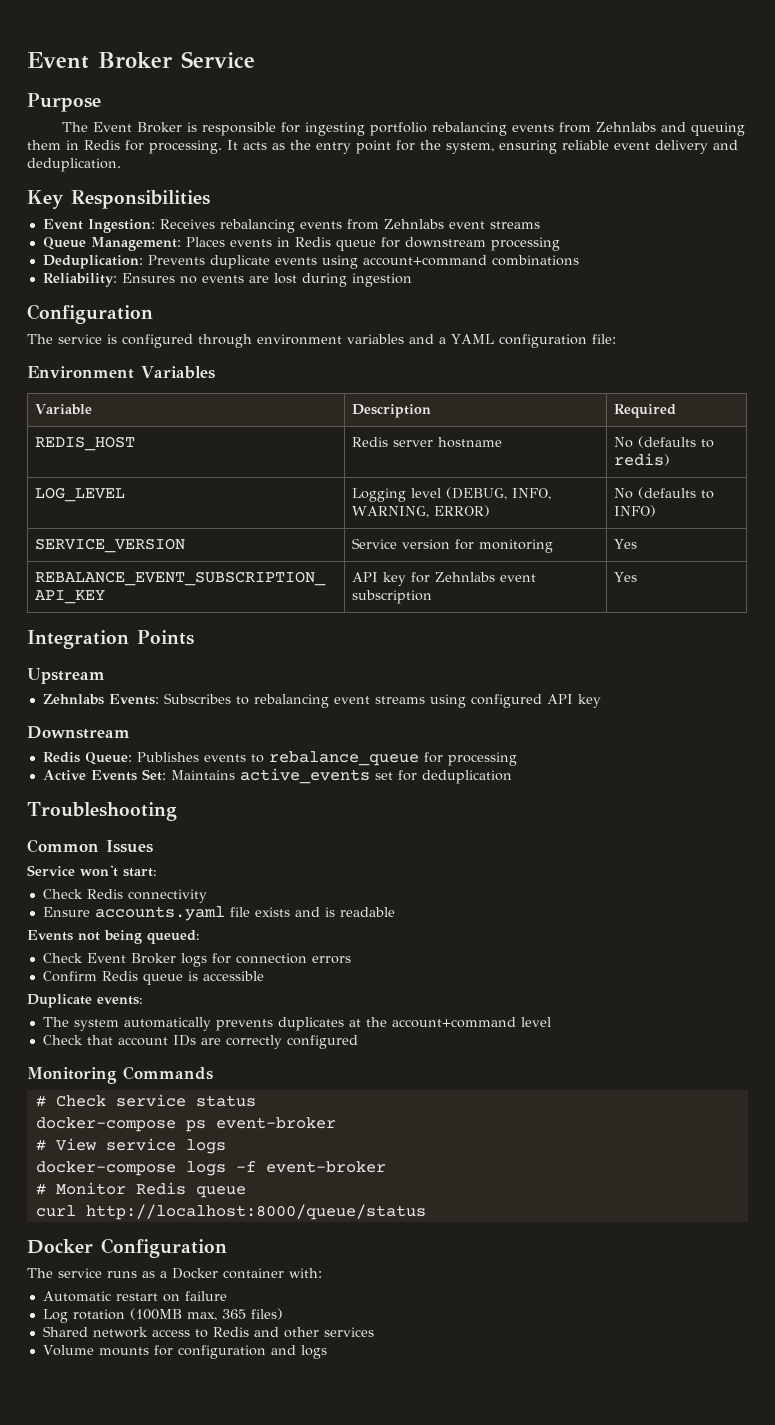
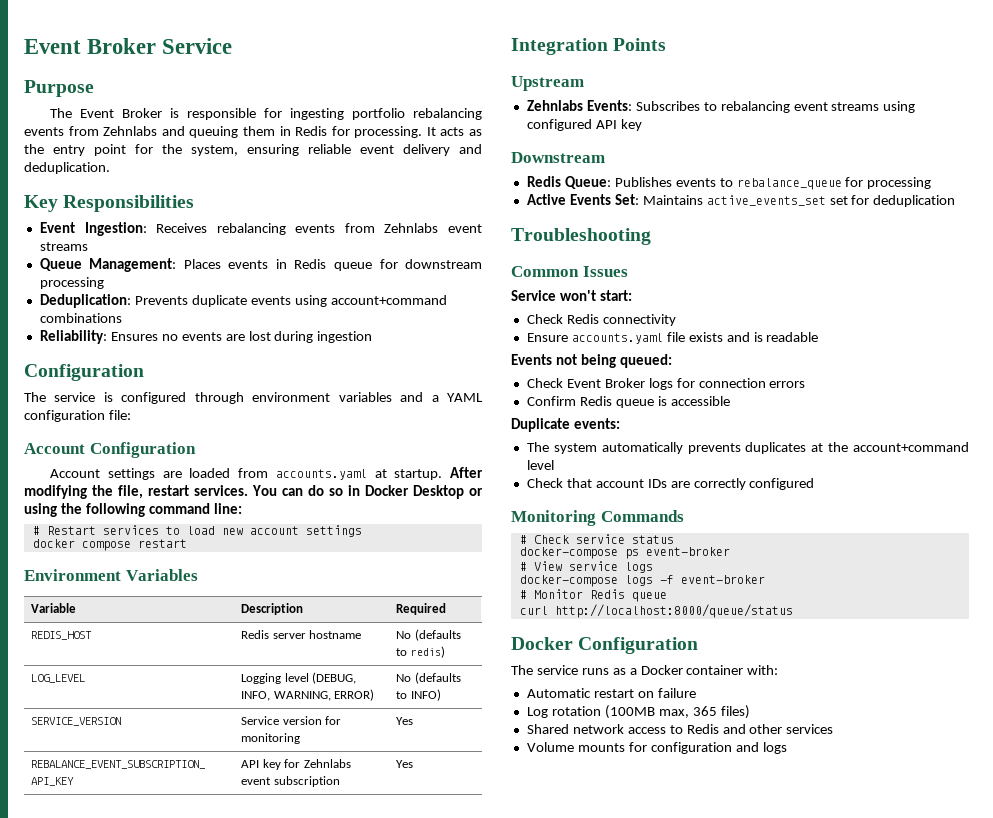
(616, 339) none -> [24,442,196,458] [50,467,483,480] [24,485,483,499] [24,503,242,517] [32,525,362,537] [32,539,187,551] // Account Configuration // Account settings are loaded from accounts.yaml at startup. After modifying the file, restart services. You can do so in Docker Desktop or using the following command line: // # Restart services to load new account settings // docker compose restart
[239,768,370,784] active_events -> [706,195,826,206] active_events_set

